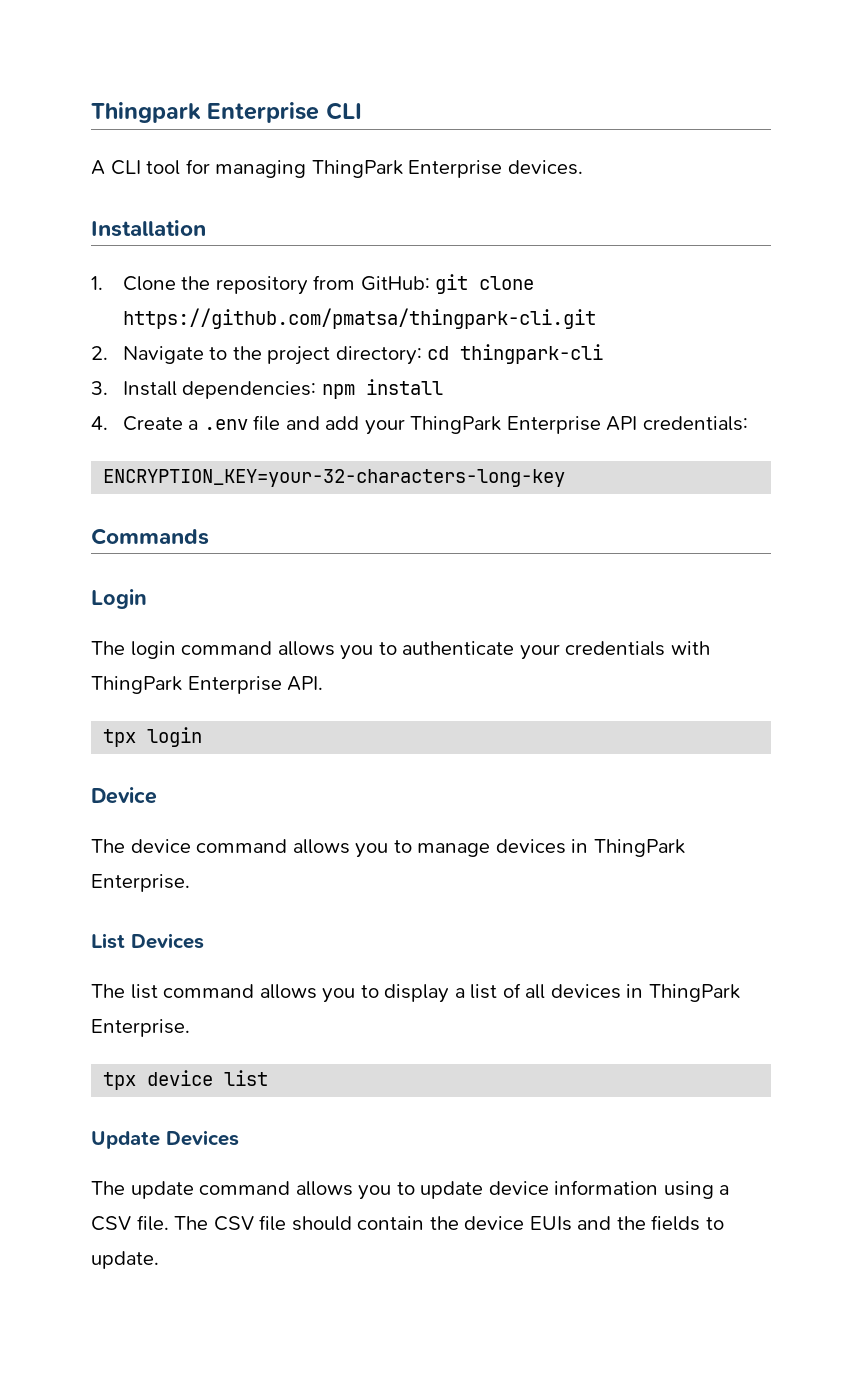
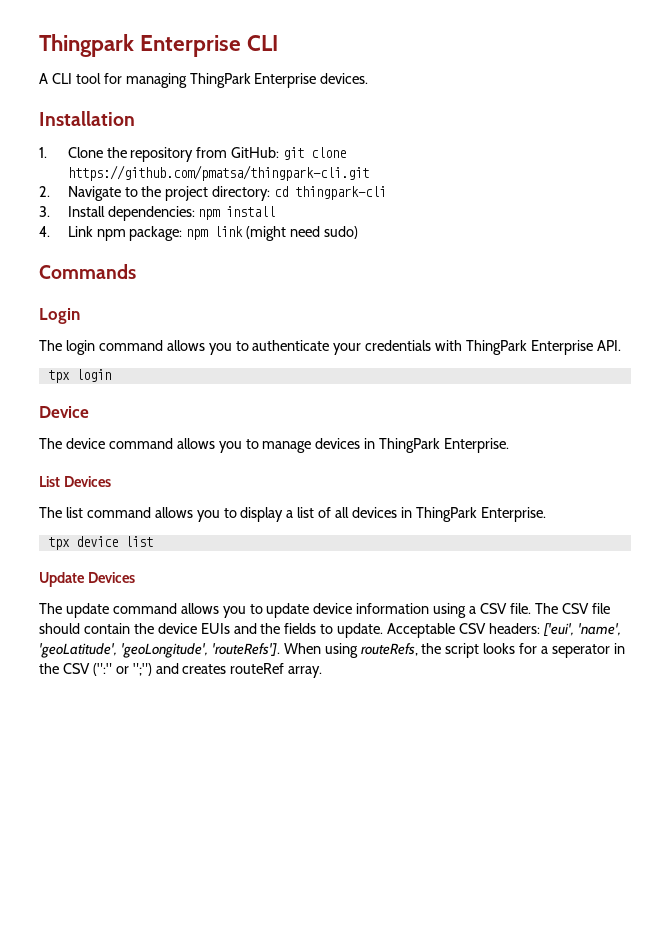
[122,415,748,435] [103,469,566,487] Create a .env file and add your ThingPark Enterprise API credentials: // ENCRYPTION_KEY=your-32-characters-long-key -> [67,226,359,241] Link npm package: npm link (might need sudo)
(159, 1260) none -> [387,623,621,638] [39,643,625,658] [39,663,323,678] Acceptable CSV headers: ['eui', 'name', 'geoLatitude', 'geoLongitude', 'routeRefs']. When using routeRefs, the script looks for a seperator in the CSV (":" or ";") and creates routeRef array.

